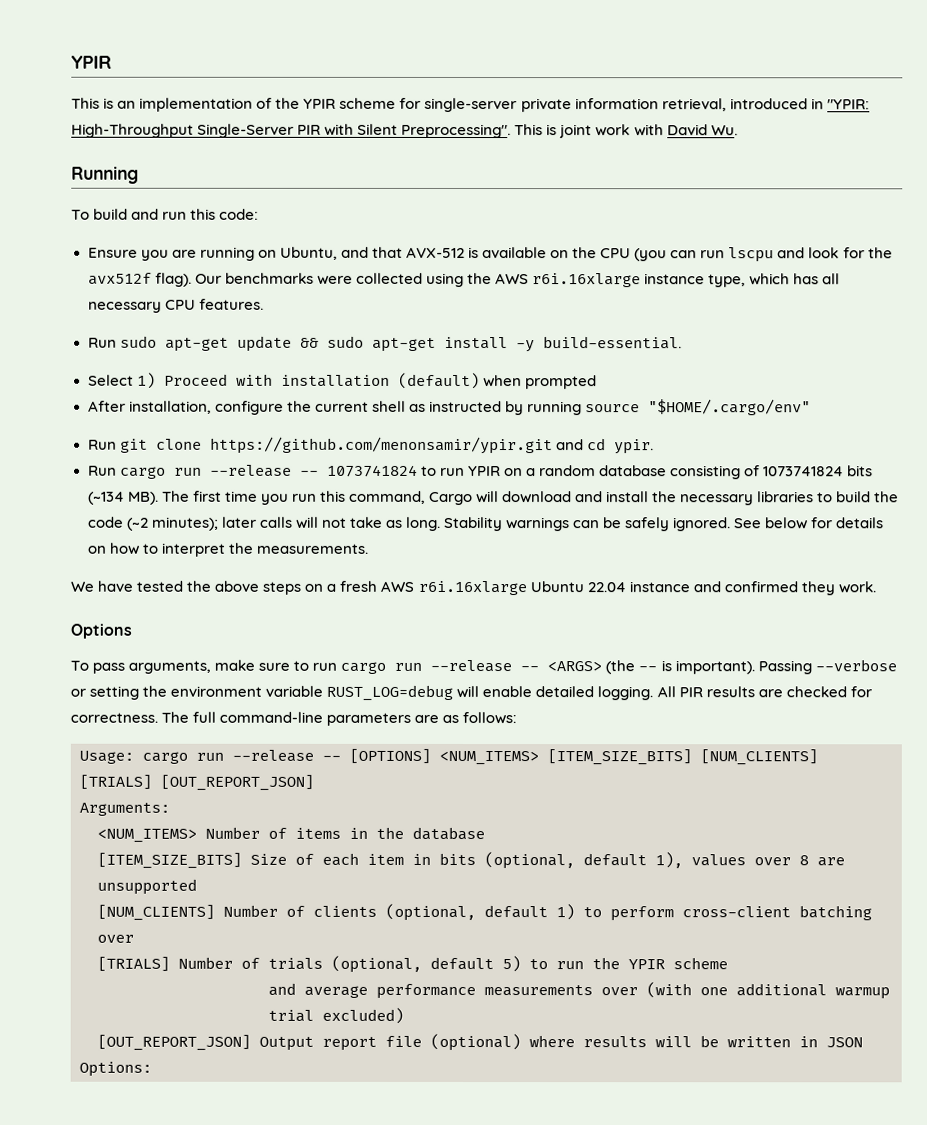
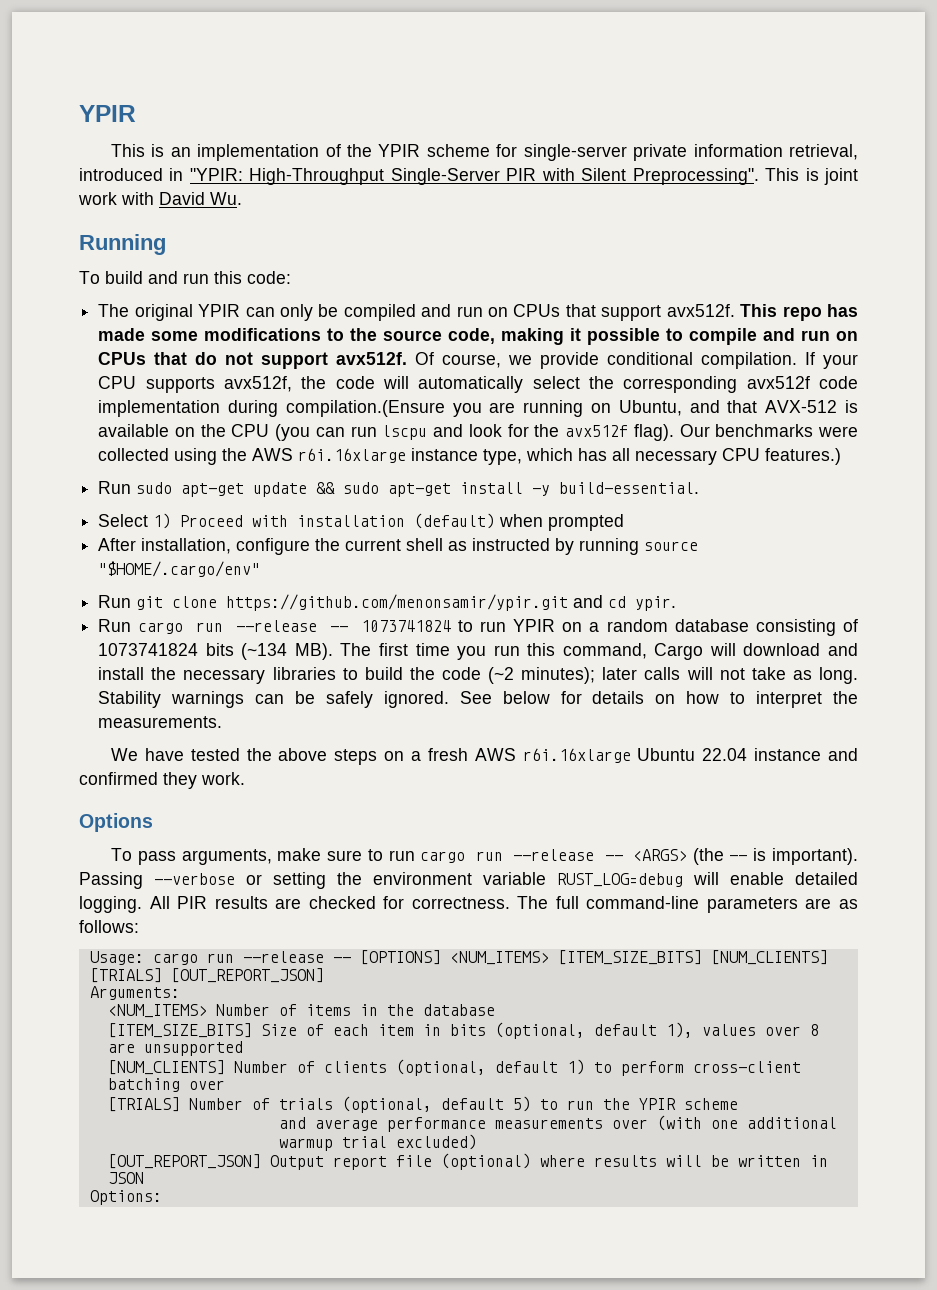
[87,247,138,258] Ensure -> [98,304,858,321] [98,328,858,345] [98,352,859,369] [98,376,858,393] [98,400,445,417] The original YPIR can only be compiled and run on CPUs that support avx512f. This repo has made some modifications to the source code, making it possible to compile and run on CPUs that do not support avx512f. Of course, we provide conditional compilation. If your CPU supports avx512f, the code will automatically select the corresponding avx512f code implementation during compilation.(Ensure
[198,298,264,310] features. -> [765,448,842,465] features.)

